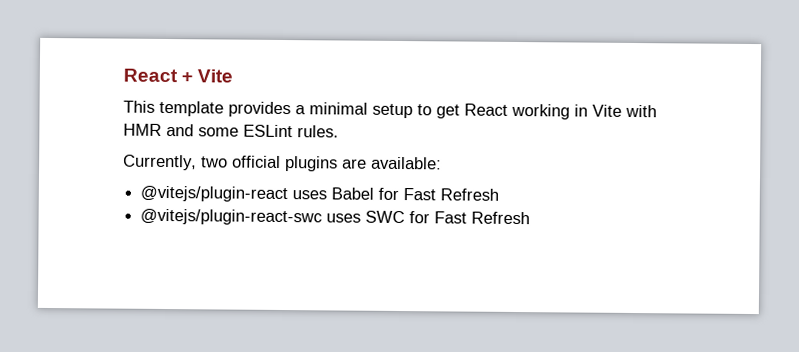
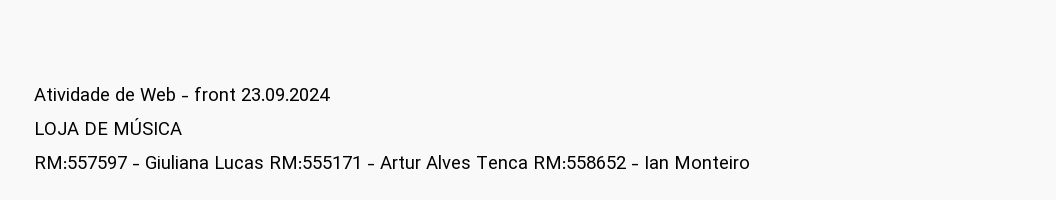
[123,68,234,83] [123,100,657,120] [123,123,339,138] [123,154,442,172] [140,185,500,203] [140,208,531,226] React + Vite // This template provides a minimal setup to get React working in Vite with HMR and some ESLint rules. // Currently, two official plugins are available: // @vitejs/plugin-react uses Babel for Fast Refresh // @vitejs/plugin-react-swc uses SWC for Fast Refresh -> [34,86,330,101] [34,118,182,135] [34,155,750,169] Atividade de Web - front 23.09.2024 // LOJA DE MÚSICA // RM:557597 - Giuliana Lucas RM:555171 - Artur Alves Tenca RM:558652 - Ian Monteiro

